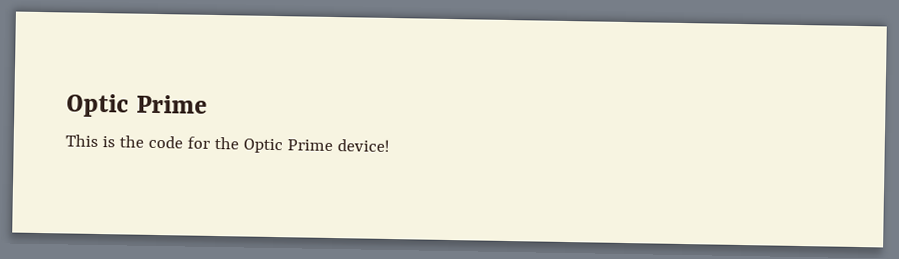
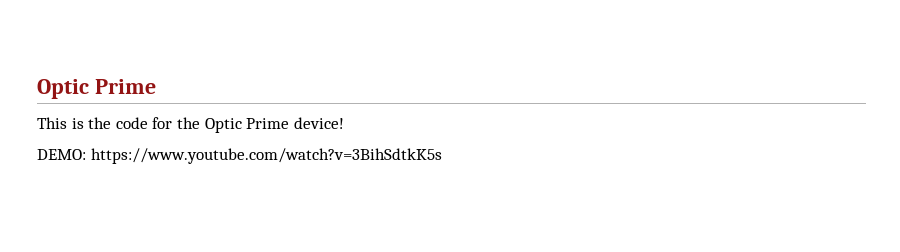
(390, 145) none -> [37,148,442,164] // DEMO: https://www.youtube.com/watch?v=3BihSdtkK5s

